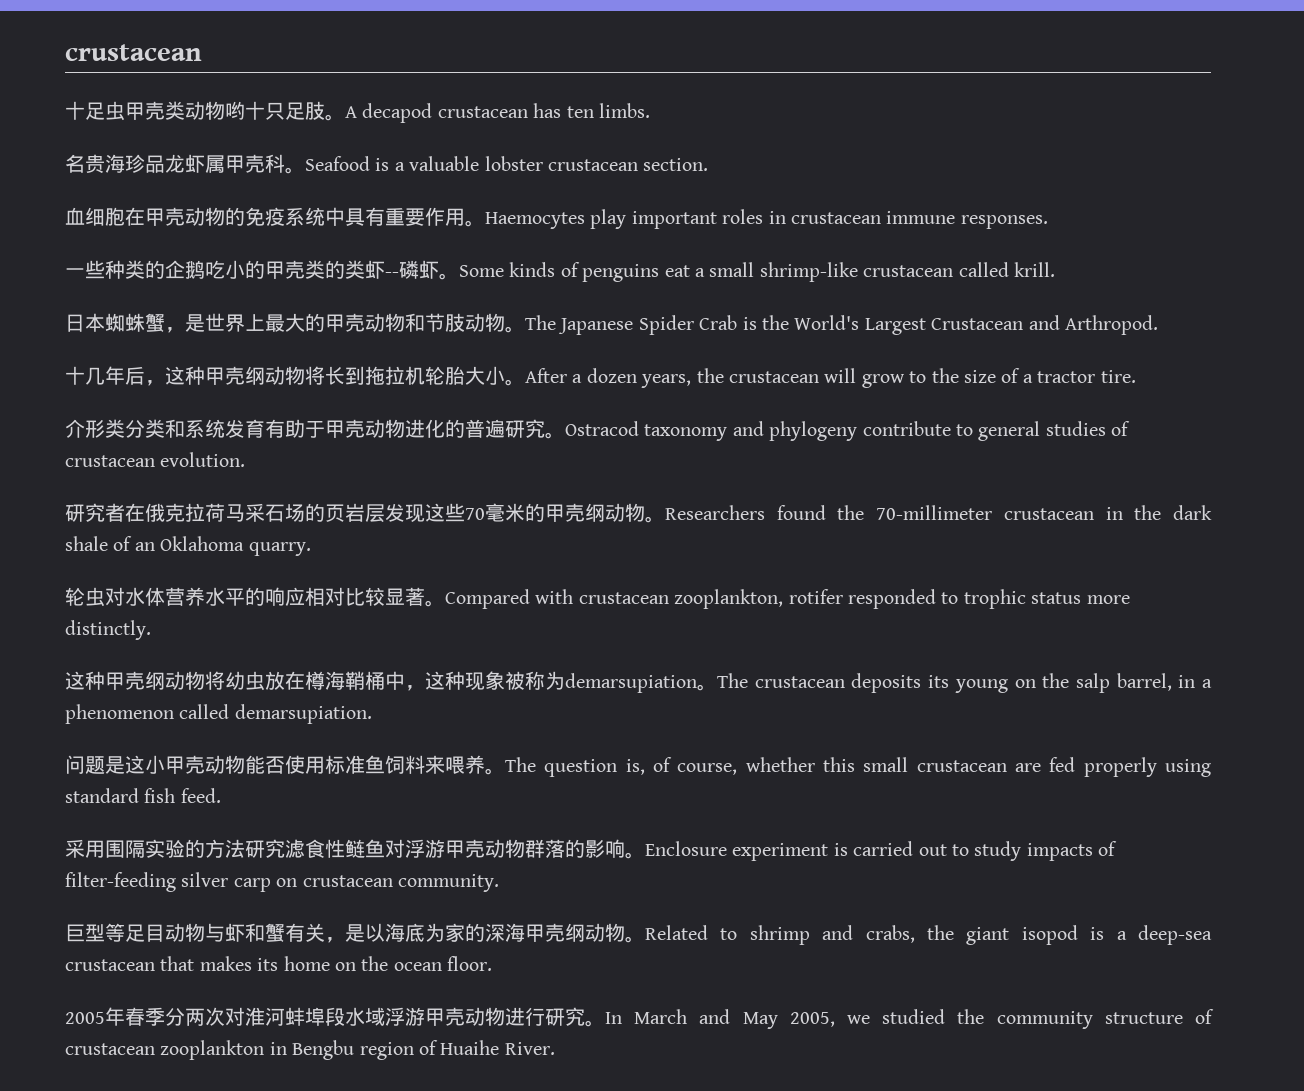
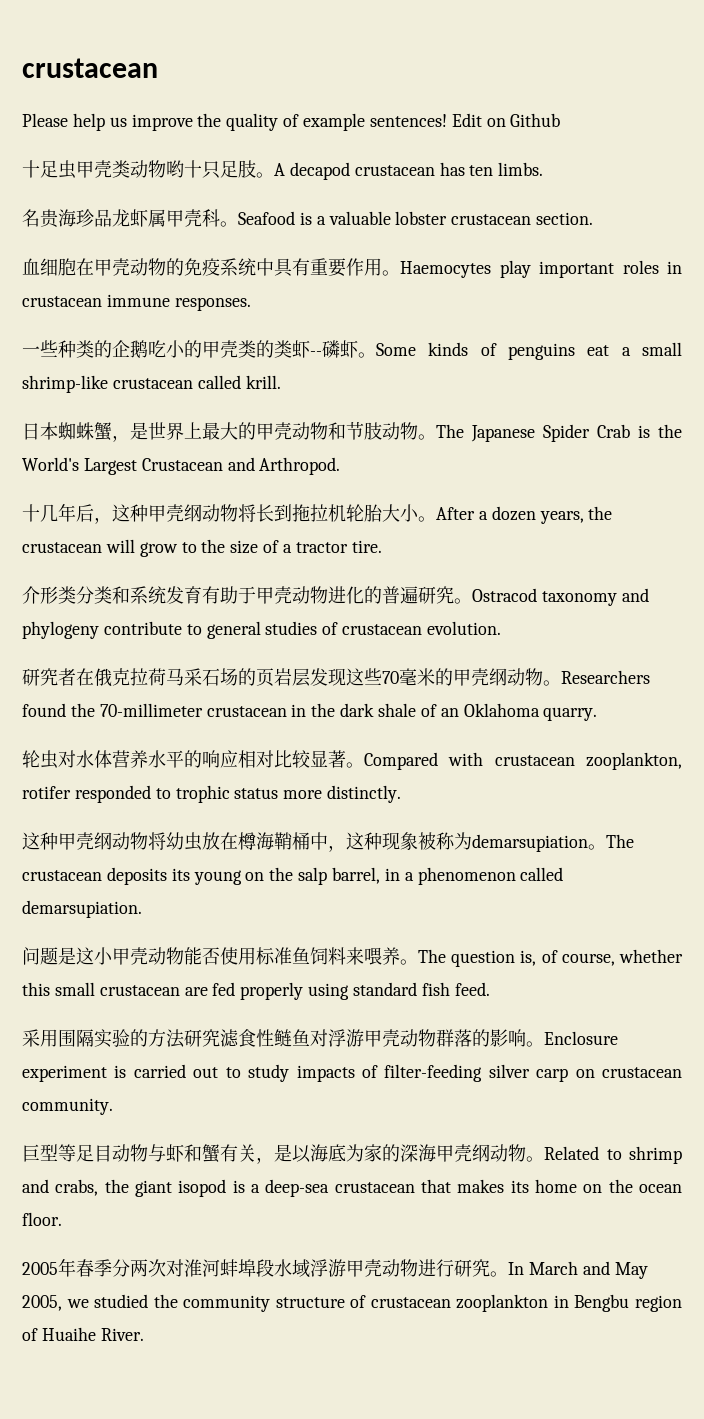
[65,44,202,61] crustacean -> [22,58,158,78] [22,113,561,131] crustacean // Please help us improve the quality of example sentences! Edit on Github

